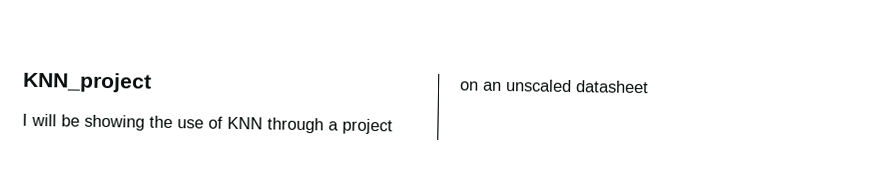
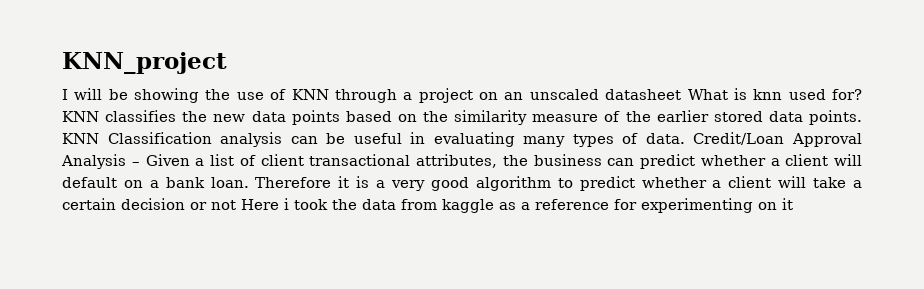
(649, 87) none -> [687,88,862,100] [62,110,862,125] [62,132,863,147] [61,154,862,169] [62,176,863,191] [62,198,793,213] What is knn used for? KNN classifies the new data points based on the similarity measure of the earlier stored data points. KNN Classification analysis can be useful in evaluating many types of data. Credit/Loan Approval Analysis – Given a list of client transactional attributes, the business can predict whether a client will default on a bank loan. Therefore it is a very good algorithm to predict whether a client will take a certain decision or not Here i took the data from kaggle as a reference for experimenting on it

